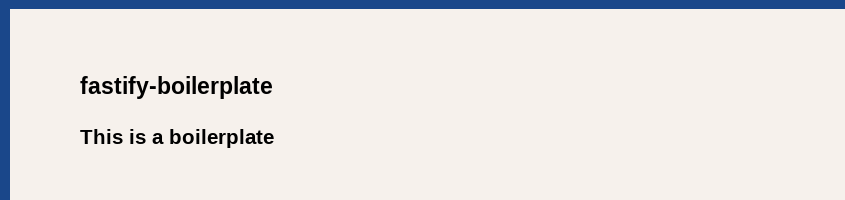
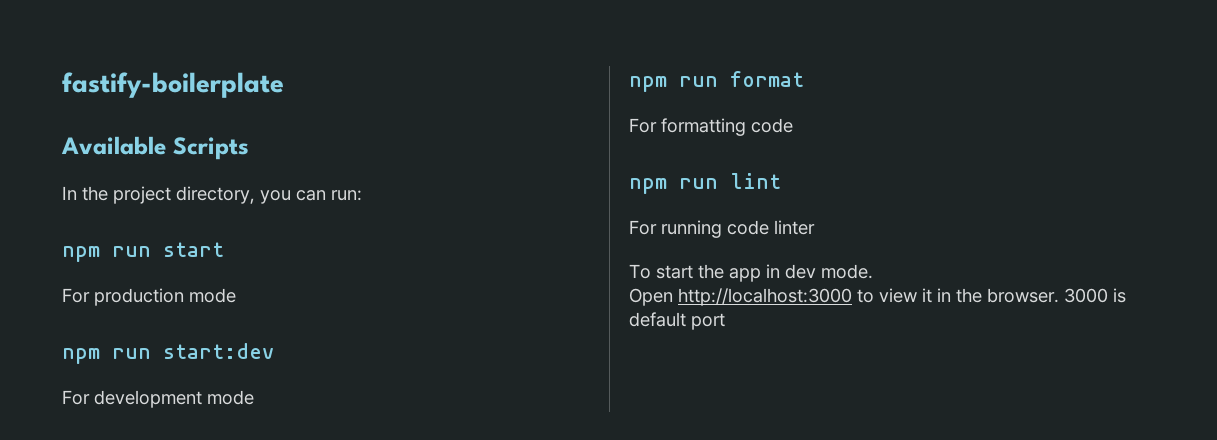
[80,129,274,148] This is a boilerplate -> [61,136,249,160] [62,186,362,204] [62,242,224,262] [62,288,236,306] [62,343,274,364] [62,390,254,408] [629,71,804,92] [629,118,793,136] [629,173,781,194] [629,220,815,238] [629,264,873,282] [629,288,1126,306] [629,312,725,330] Available Scripts // In the project directory, you can run: // npm run start // For production mode // npm run start:dev // For development mode // npm run format // For formatting code // npm run lint // For running code linter // To start the app in dev mode. // Open http://localhost:3000 to view it in the browser. 3000 is default port

